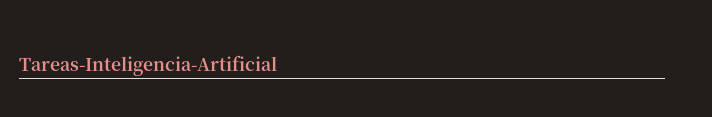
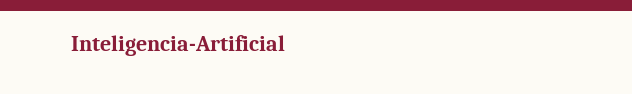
[19,55,277,76] Tareas-Inteligencia-Artificial -> [71,35,285,56] Inteligencia-Artificial

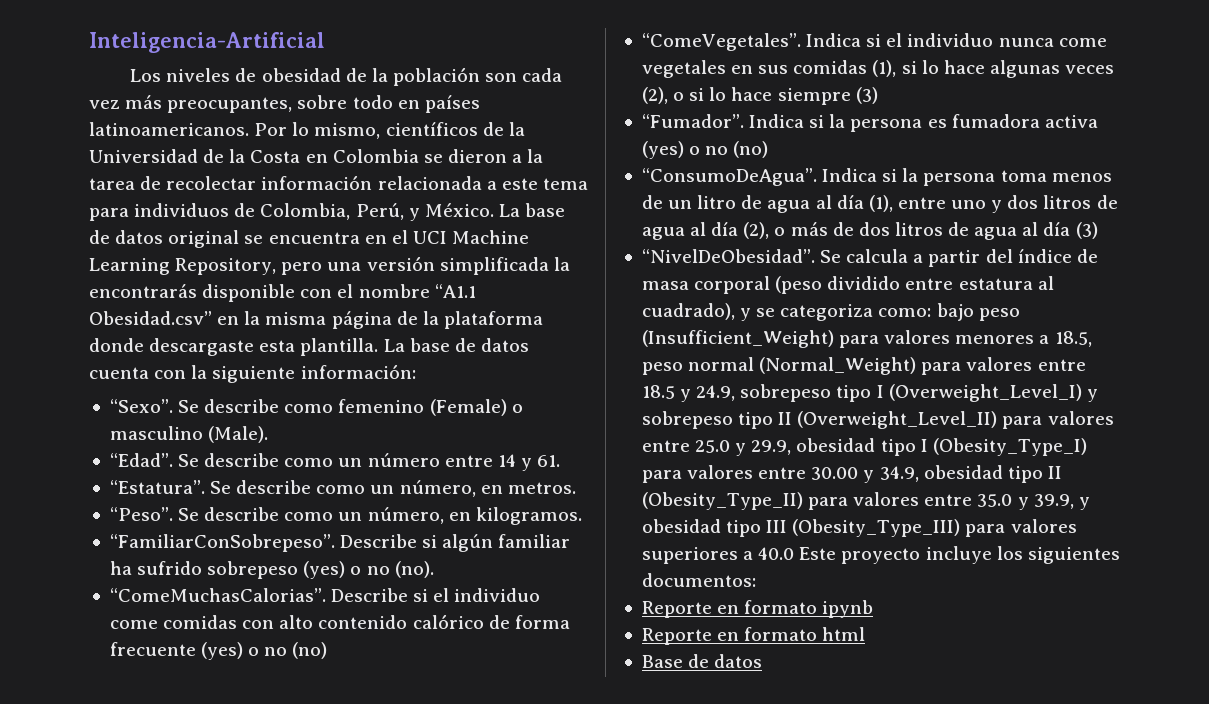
(285, 45) none -> [130,67,563,86] [89,95,480,113] [89,122,525,139] [89,149,544,163] [89,175,588,190] [89,203,566,221] [89,230,530,248] [89,256,570,275] [89,284,476,302] [89,311,543,329] [89,338,529,356] [89,364,416,383] [109,399,523,416] [109,426,269,443] [109,453,561,471] [109,480,576,497] [109,507,582,525] [109,534,571,552] [109,561,434,579] [109,588,541,602] [109,614,570,629] [109,642,328,660] [641,33,1107,51] [641,60,1115,78] [641,87,878,105] [641,114,1098,132] [641,141,769,159] [641,168,1112,186] [641,195,1118,213] [641,222,1098,240] [641,249,1098,267] [641,276,1054,294] [641,303,1020,321] [641,330,1092,348] [641,357,1086,375] [641,384,1098,402] [641,411,1114,429] [641,438,1087,456] [641,465,1062,483] [641,492,1090,510] [641,519,1077,537] [641,546,1120,564] [641,573,756,587] [641,600,874,618] [641,627,866,645] [641,654,763,668] // Los niveles de obesidad de la población son cada vez más preocupantes, sobre todo en países latinoamericanos. Por lo mismo, científicos de la Universidad de la Costa en Colombia se dieron a la tarea de recolectar información relacionada a este tema para individuos de Colombia, Perú, y México. La base de datos original se encuentra en el UCI Machine Learning Repository, pero una versión simplificada la encontrarás disponible con el nombre “A1.1 Obesidad.csv” en la misma página de la plataforma donde descargaste esta plantilla. La base de datos cuenta con la siguiente información: // “Sexo”. Se describe como femenino (Female) o masculino (Male). // “Edad”. Se describe como un número entre 14 y 61. // “Estatura”. Se describe como un número, en metros. // “Peso”. Se describe como un número, en kilogramos. // “FamiliarConSobrepeso”. Describe si algún familiar ha sufrido sobrepeso (yes) o no (no). // “ComeMuchasCalorias”. Describe si el individuo come comidas con alto contenido calórico de forma frecuente (yes) o no (no) // “ComeVegetales”. Indica si el individuo nunca come vegetales en sus comidas (1), si lo hace algunas veces (2), o si lo hace siempre (3) // “Fumador”. Indica si la persona es fumadora activa (yes) o no (no) // “ConsumoDeAgua”. Indica si la persona toma menos de un litro de agua al día (1), entre uno y dos litros de agua al día (2), o más de dos litros de agua al día (3) // “NivelDeObesidad”. Se calcula a partir del índice de masa corporal (peso dividido entre estatura al cuadrado), y se categoriza como: bajo peso (Insufficient_Weight) para valores menores a 18.5, peso normal (Normal_Weight) para valores entre 18.5 y 24.9, sobrepeso tipo I (Overweight_Level_I) y sobrepeso tipo II (Overweight_Level_II) para valores entre 25.0 y 29.9, obesidad tipo I (Obesity_Type_I) para valores entre 30.00 y 34.9, obesidad tipo II (Obesity_Type_II) para valores entre 35.0 y 39.9, y obesidad tipo III (Obesity_Type_III) para valores superiores a 40.0 Este proyecto incluye los siguientes documentos: // Reporte en formato ipynb // Reporte en formato html // Base de datos

